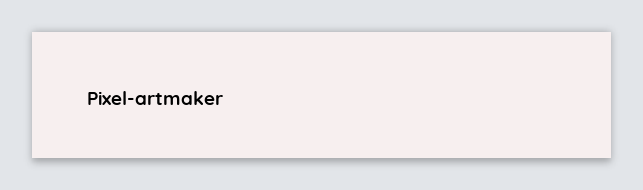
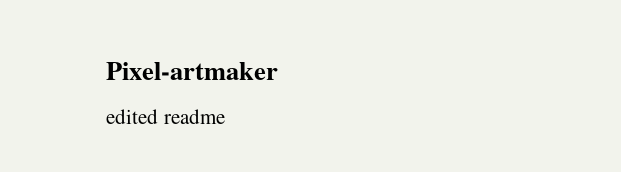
(223, 98) none -> [106,109,225,124] // edited readme

